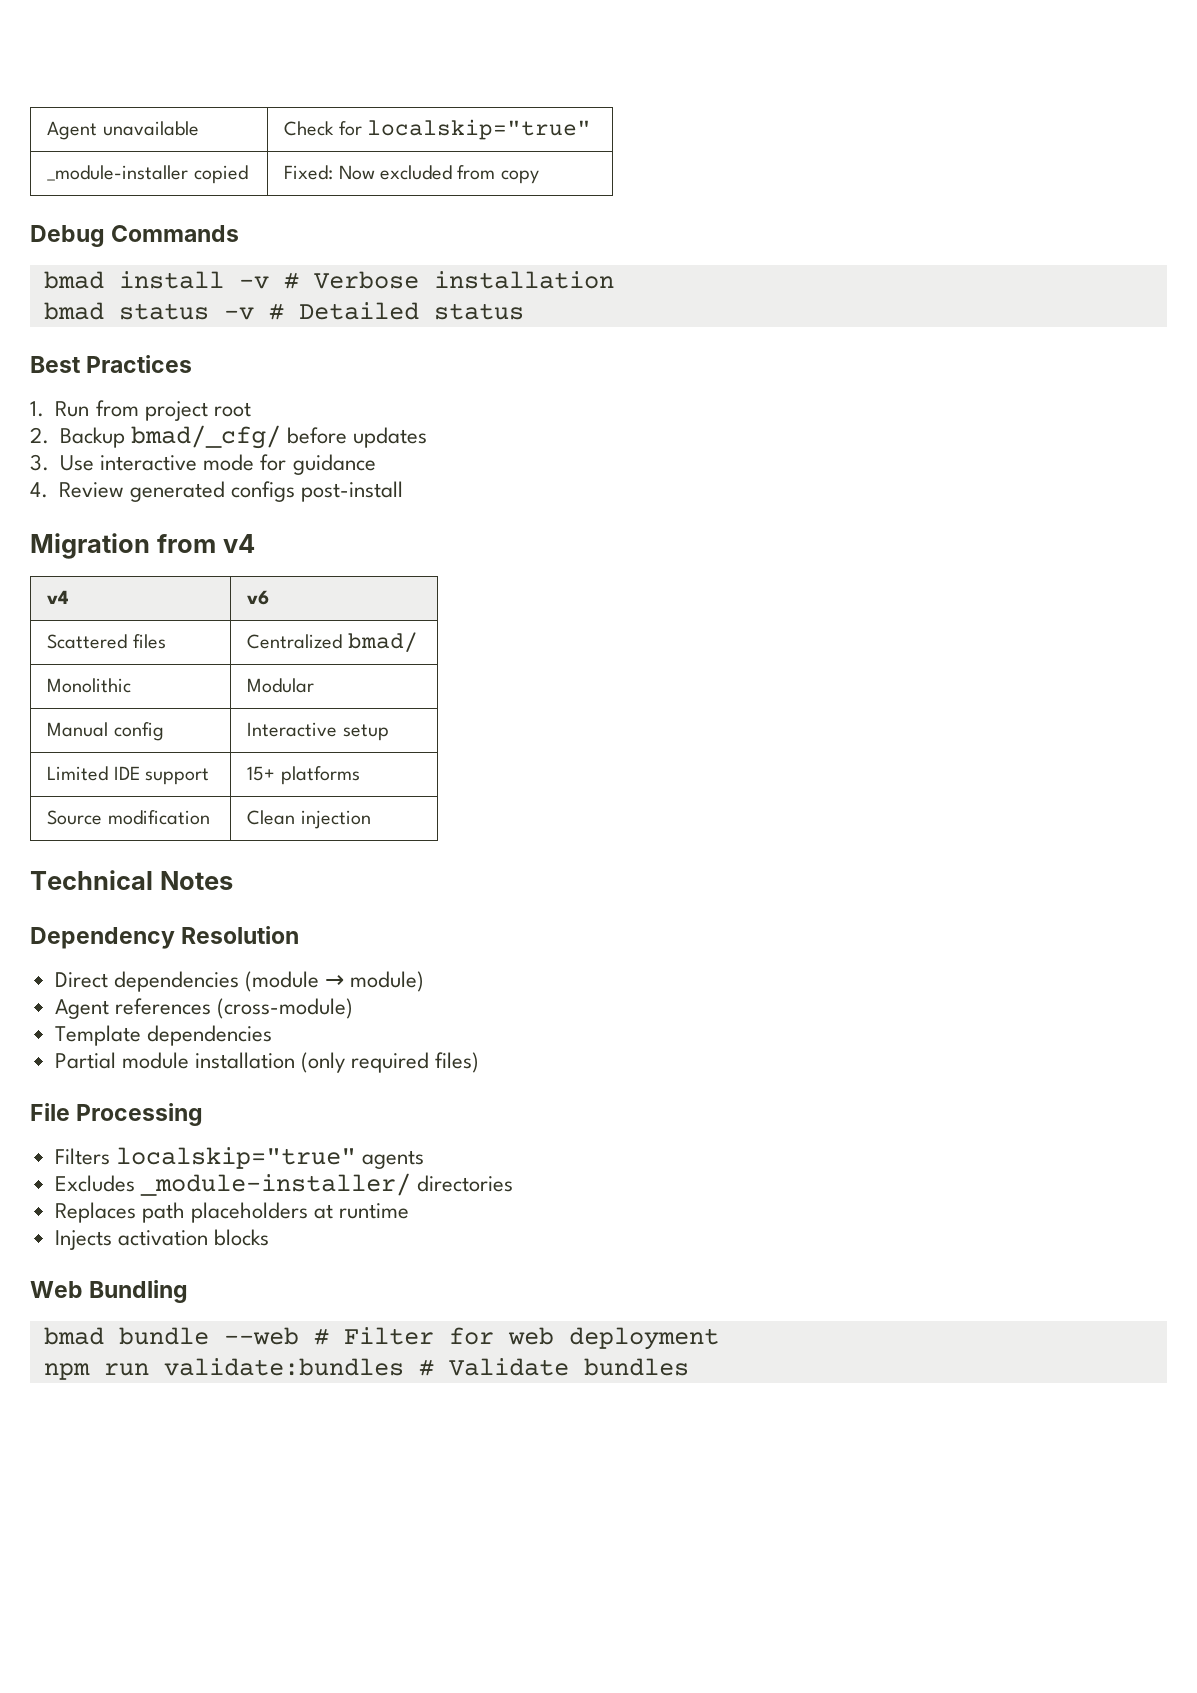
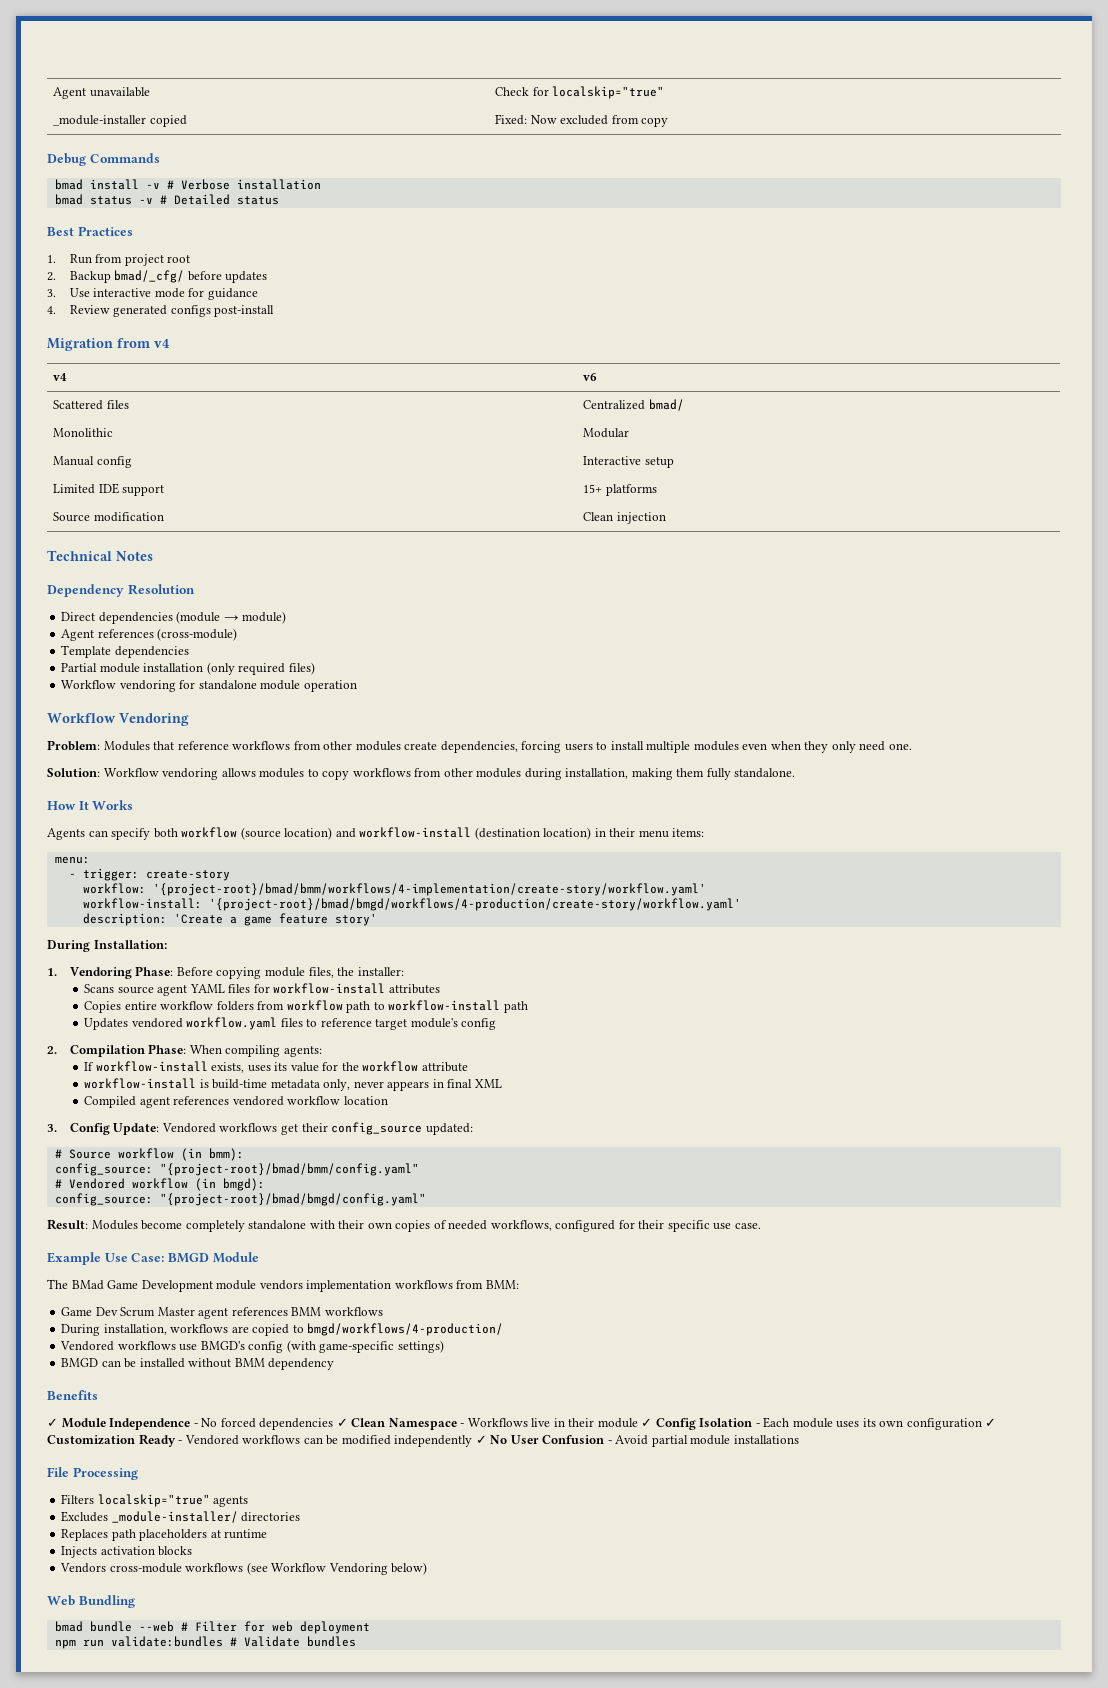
(480, 1062) none -> [61,680,357,692] [47,713,189,726] [47,740,912,753] [47,768,796,780] [47,800,134,810] [47,827,705,840] [54,856,90,864] [68,868,230,881] [82,883,706,896] [82,898,741,911] [82,913,377,926] [47,940,167,952] [47,966,404,979] [84,983,440,996] [84,1000,528,1013] [84,1017,497,1030] [47,1044,322,1057] [84,1061,468,1073] [84,1078,502,1091] [84,1096,388,1108] [47,1122,473,1135] [54,1148,244,1161] [54,1163,419,1176] [54,1178,265,1191] [54,1193,426,1206] [47,1219,761,1232] [47,1252,259,1265] [47,1279,519,1292] [61,1307,383,1319] [61,1323,504,1336] [60,1340,444,1353] [61,1358,335,1370] [47,1390,98,1400] [47,1417,997,1430] [47,1434,799,1447] // Workflow vendoring for standalone module operation // Workflow Vendoring // Problem: Modules that reference workflows from other modules create dependencies, forcing users to install multiple modules even when they only need one. // Solution: Workflow vendoring allows modules to copy workflows from other modules during installation, making them fully standalone. // How It Works // Agents can specify both workflow (source location) and workflow-install (destination location) in their menu items: // menu: // - trigger: create-story // workflow: '{project-root}/bmad/bmm/workflows/4-implementation/create-story/workflow.yaml' // workflow-install: '{project-root}/bmad/bmgd/workflows/4-production/create-story/workflow.yaml' // description: 'Create a game feature story' // During Installation: // 1. Vendoring Phase: Before copying module files, the installer: // Scans source agent YAML files for workflow-install attributes // Copies entire workflow folders from workflow path to workflow-install path // Updates vendored workflow.yaml files to reference target module's config // 2. Compilation Phase: When compiling agents: // If workflow-install exists, uses its value for the workflow attribute // workflow-install is build-time metadata only, never appears in final XML // Compiled agent references vendored workflow location // 3. Config Update: Vendored workflows get their config_source updated: // # Source workflow (in bmm): // config_source: "{project-root}/bmad/bmm/config.yaml" // # Vendored workflow (in bmgd): // config_source: "{project-root}/bmad/bmgd/config.yaml" // Result: Modules become completely standalone with their own copies of needed workflows, configured for their specific use case. // Example Use Case: BMGD Module // The BMad Game Development module vendors implementation workflows from BMM: // Game Dev Scrum Master agent references BMM workflows // During installation, workflows are copied to bmgd/workflows/4-production/ // Vendored workflows use BMGD's config (with game-specific settings) // BMGD can be installed without BMM dependency // Benefits // ✓ Module Independence - No forced dependencies ✓ Clean Namespace - Workflows live in their module ✓ Config Isolation - Each module uses its own configuration ✓ Customization Ready - Vendored workflows can be modified independently ✓ No User Confusion - Avoid partial module installations
(269, 1237) none -> [60,1562,428,1575] // Vendors cross-module workflows (see Workflow Vendoring below)

